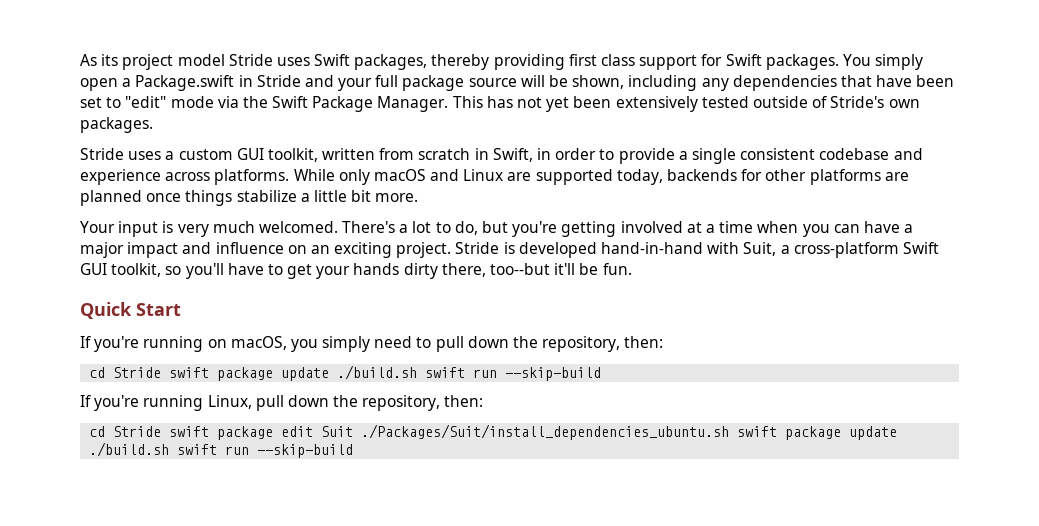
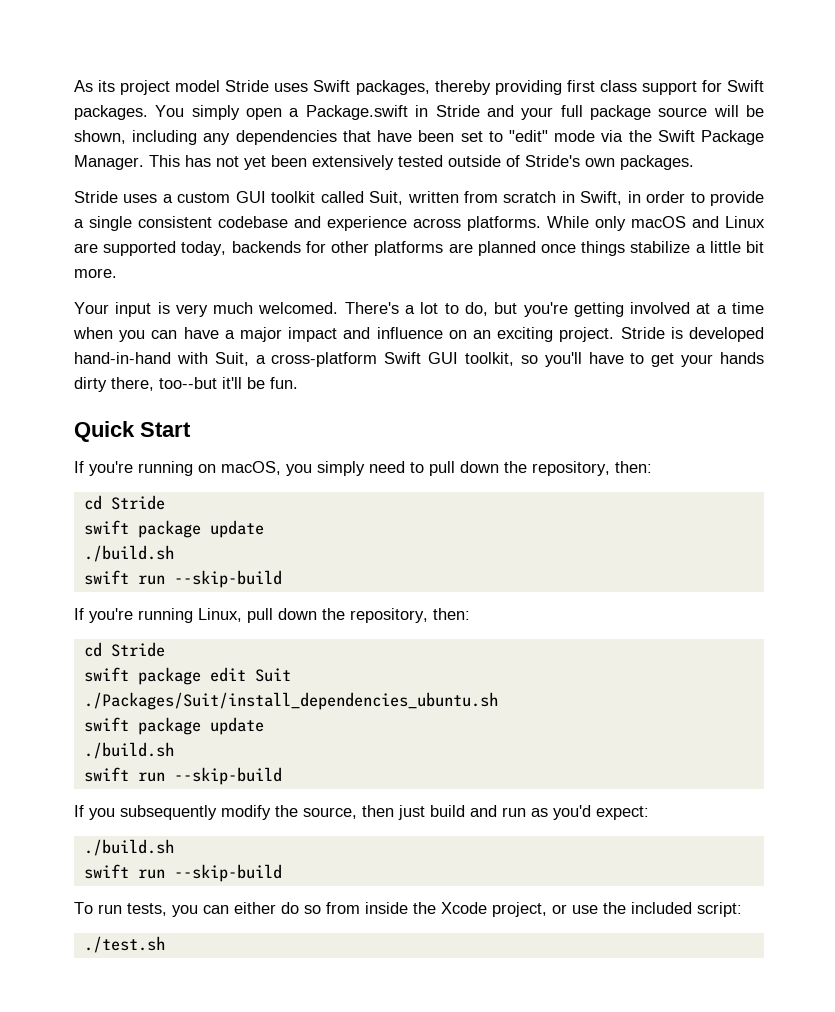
[267,148,318,162] toolkit, -> [271,191,404,205] toolkit called Suit,
[169,365,418,381] swift package update ./build.sh -> [83,520,264,538] [83,545,174,562] // swift package update // ./build.sh //
(162, 431) none -> (165, 649) //
(354, 431) none -> (291, 675) //
[737,426,898,440] [89,442,354,458] swift package update ./build.sh swift run --skip-build -> [83,717,264,735] [83,742,174,759] [83,767,282,785] [74,805,649,820] [83,839,174,856] [83,864,282,882] [74,902,742,917] [83,936,165,953] // swift package update // ./build.sh // swift run --skip-build // If you subsequently modify the source, then just build and run as you'd expect: // ./build.sh // swift run --skip-build // To run tests, you can either do so from inside the Xcode project, or use the included script: // ./test.sh

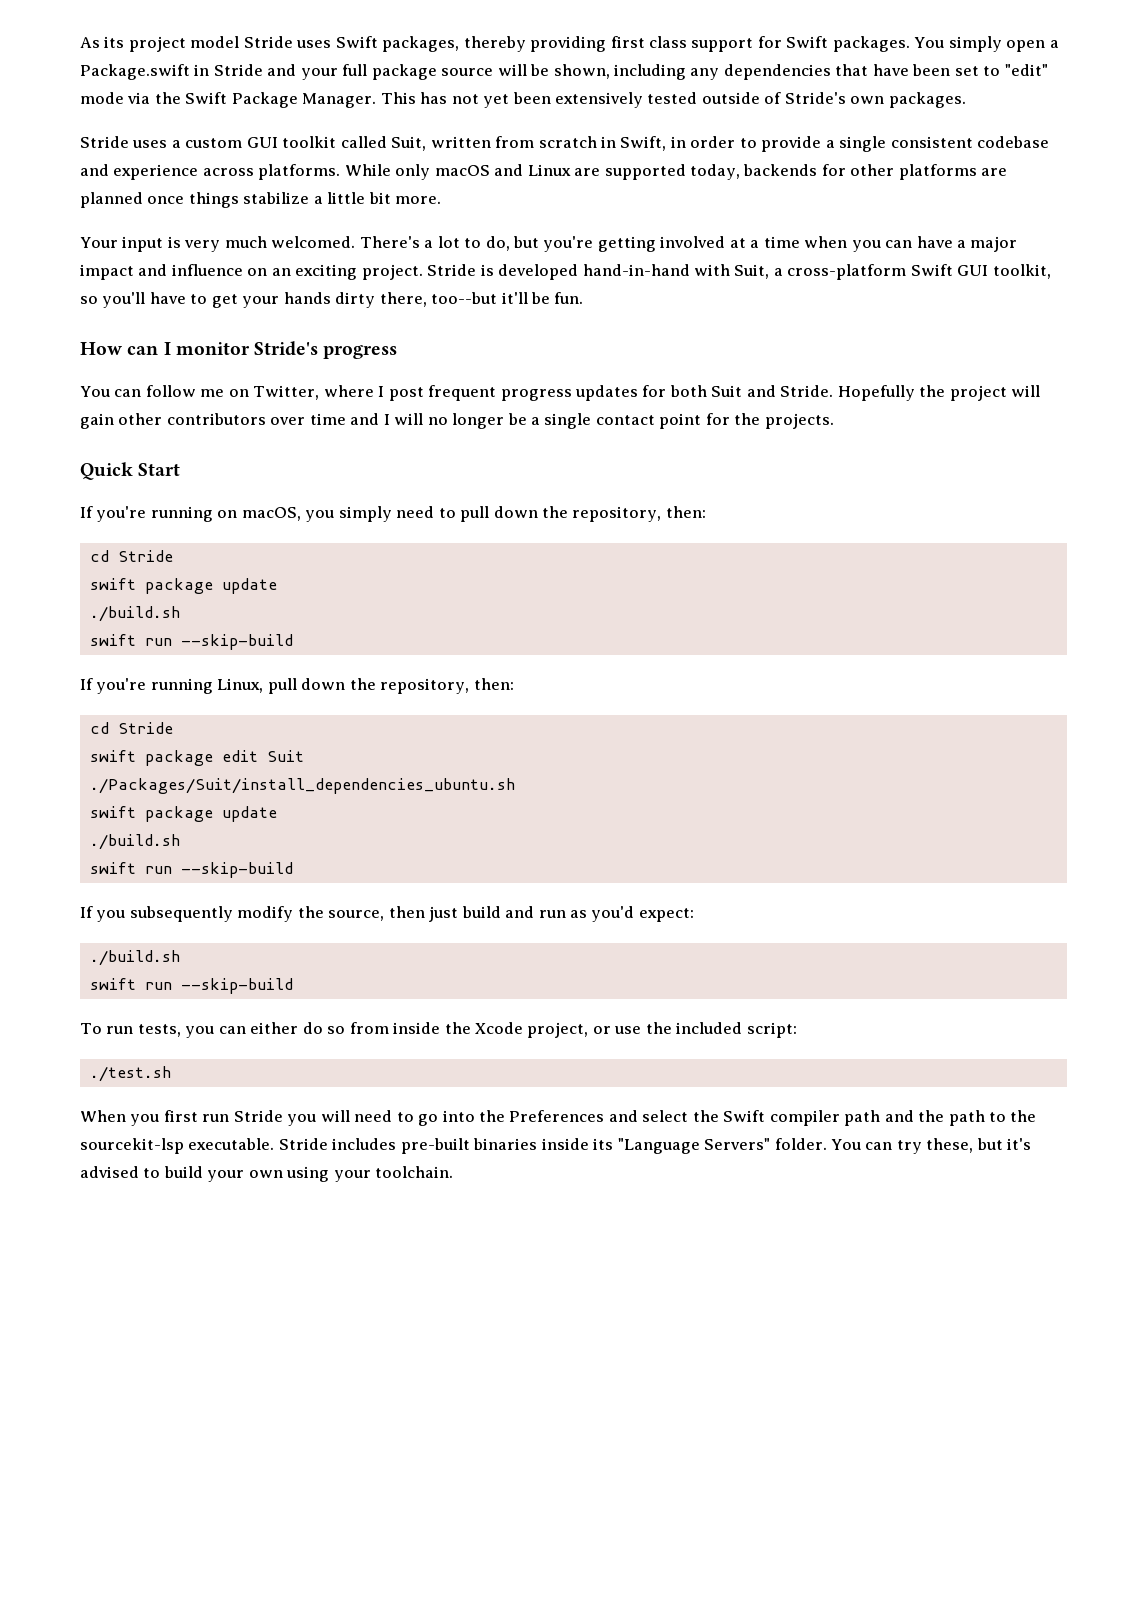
(298, 383) none -> [80,341,398,359] [80,385,1041,401] [80,413,834,429] // How can I monitor Stride's progress // You can follow me on Twitter, where I post frequent progress updates for both Suit and Stride. Hopefully the project will gain other contributors over time and I will no longer be a single contact point for the projects.
(165, 944) none -> [80,1110,1037,1126] [80,1138,1032,1154] [80,1166,454,1182] // When you first run Stride you will need to go into the Preferences and select the Swift compiler path and the path to the sourcekit-lsp executable. Stride includes pre-built binaries inside its "Language Servers" folder. You can try these, but it's advised to build your own using your toolchain.

